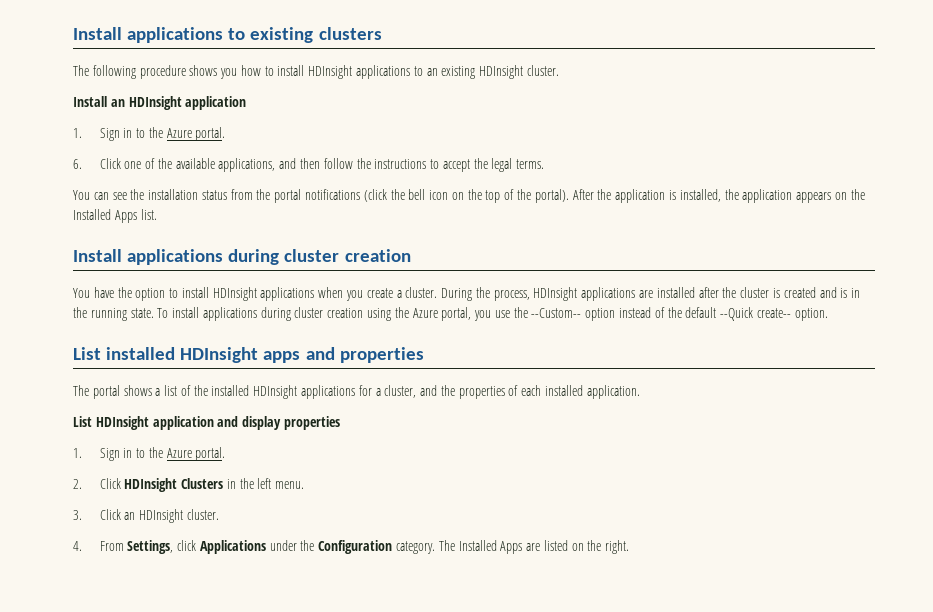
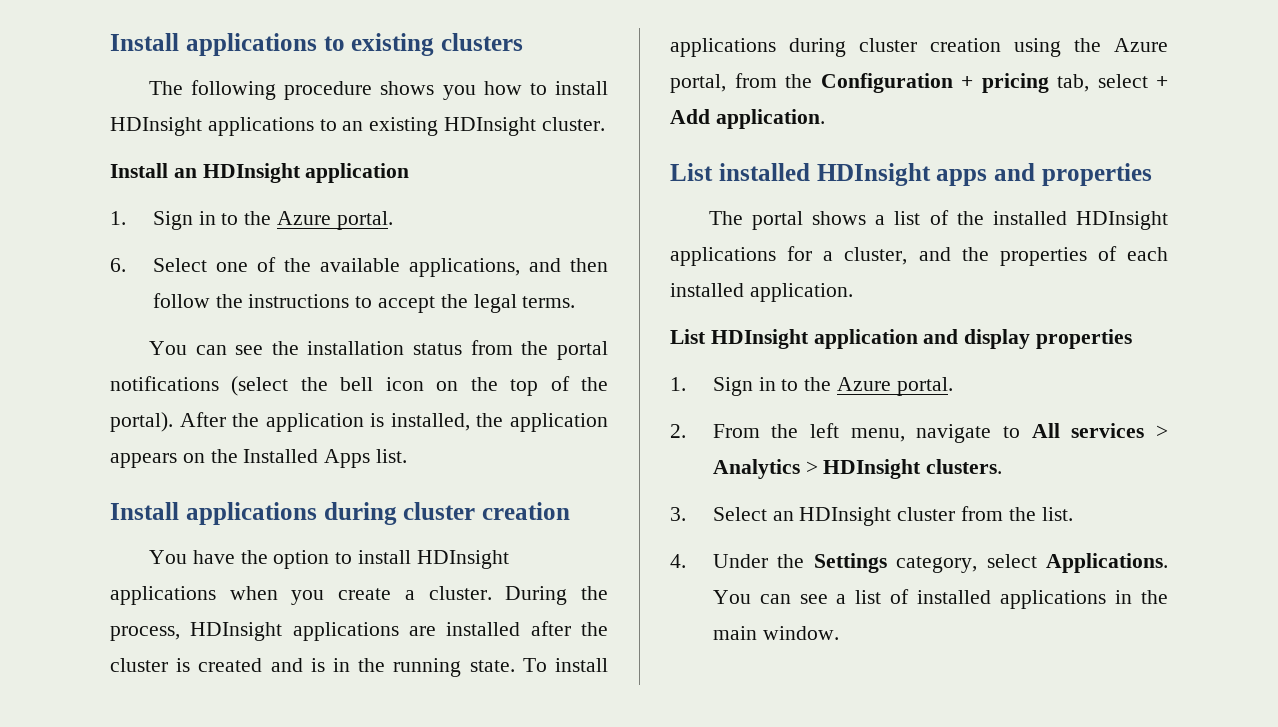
[99,158,121,169] Click -> [152,258,207,272] Select
[363,189,387,202] (click -> [231,376,289,396] (select
[474,307,828,321] you use the --Custom-- option instead of the default --Quick create-- option. -> [734,73,1168,93] [670,109,825,129] from the Configuration + pricing tab, select + Add application.
[99,478,305,492] [73,509,219,523] [73,540,630,554] Click HDInsight Clusters in the left menu. // 3. Click an HDInsight cluster. // 4. From Settings, click Applications under the Configuration category. The Installed Apps are listed on the right. -> [712,423,1168,443] [712,459,1003,479] [670,506,1073,526] [670,553,1168,573] [712,589,1168,609] [712,626,839,640] From the left menu, navigate to All services > Analytics > HDInsight clusters. // 3. Select an HDInsight cluster from the list. // 4. Under the Settings category, select Applications. You can see a list of installed applications in the main window.

